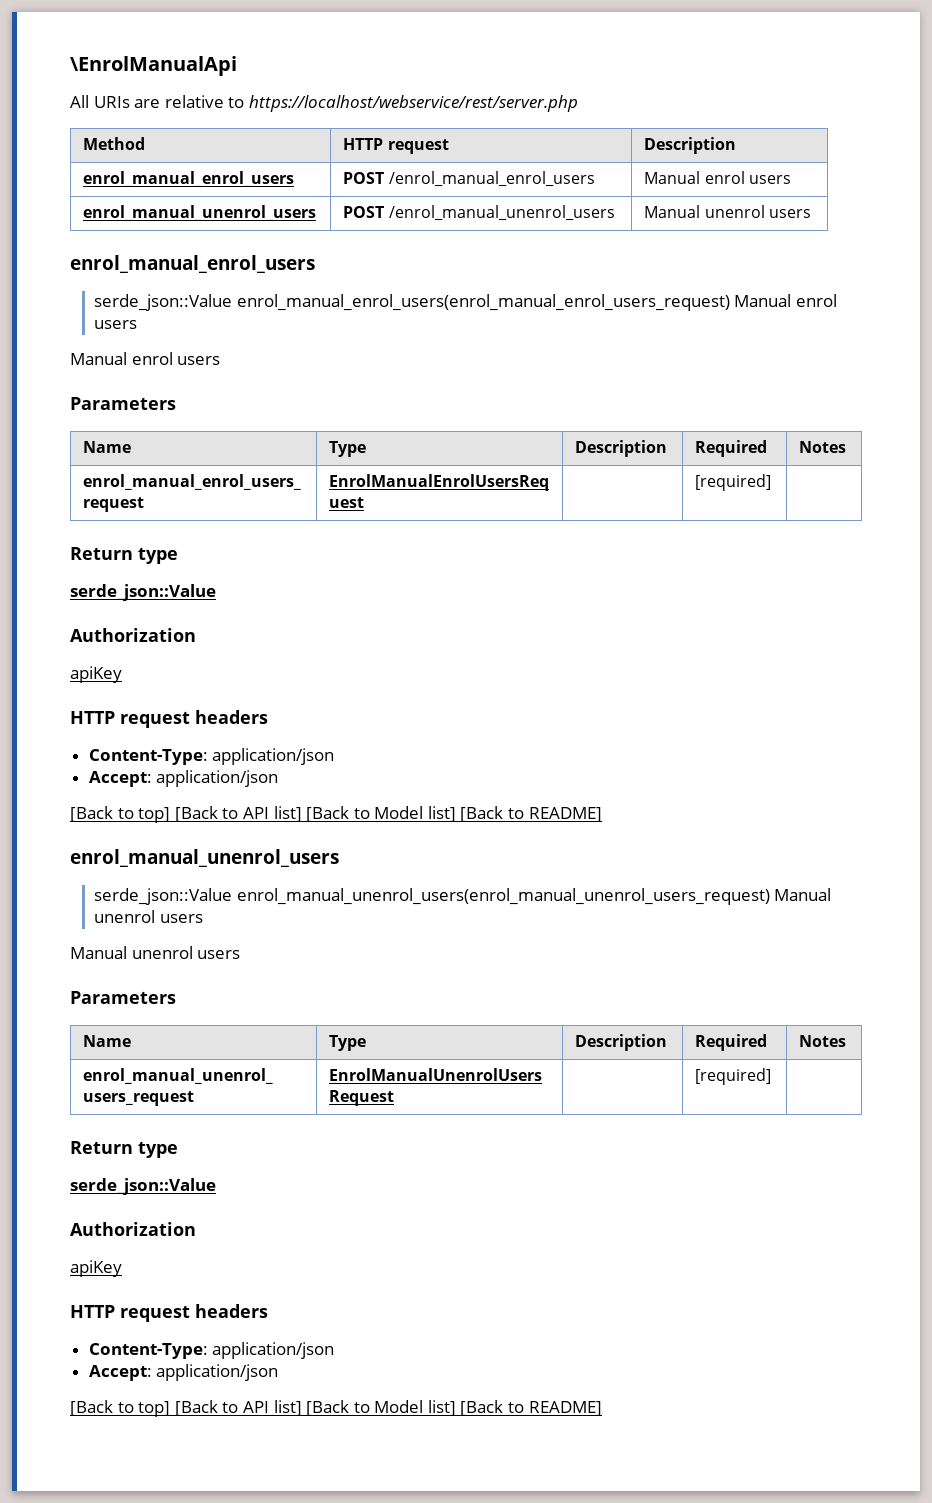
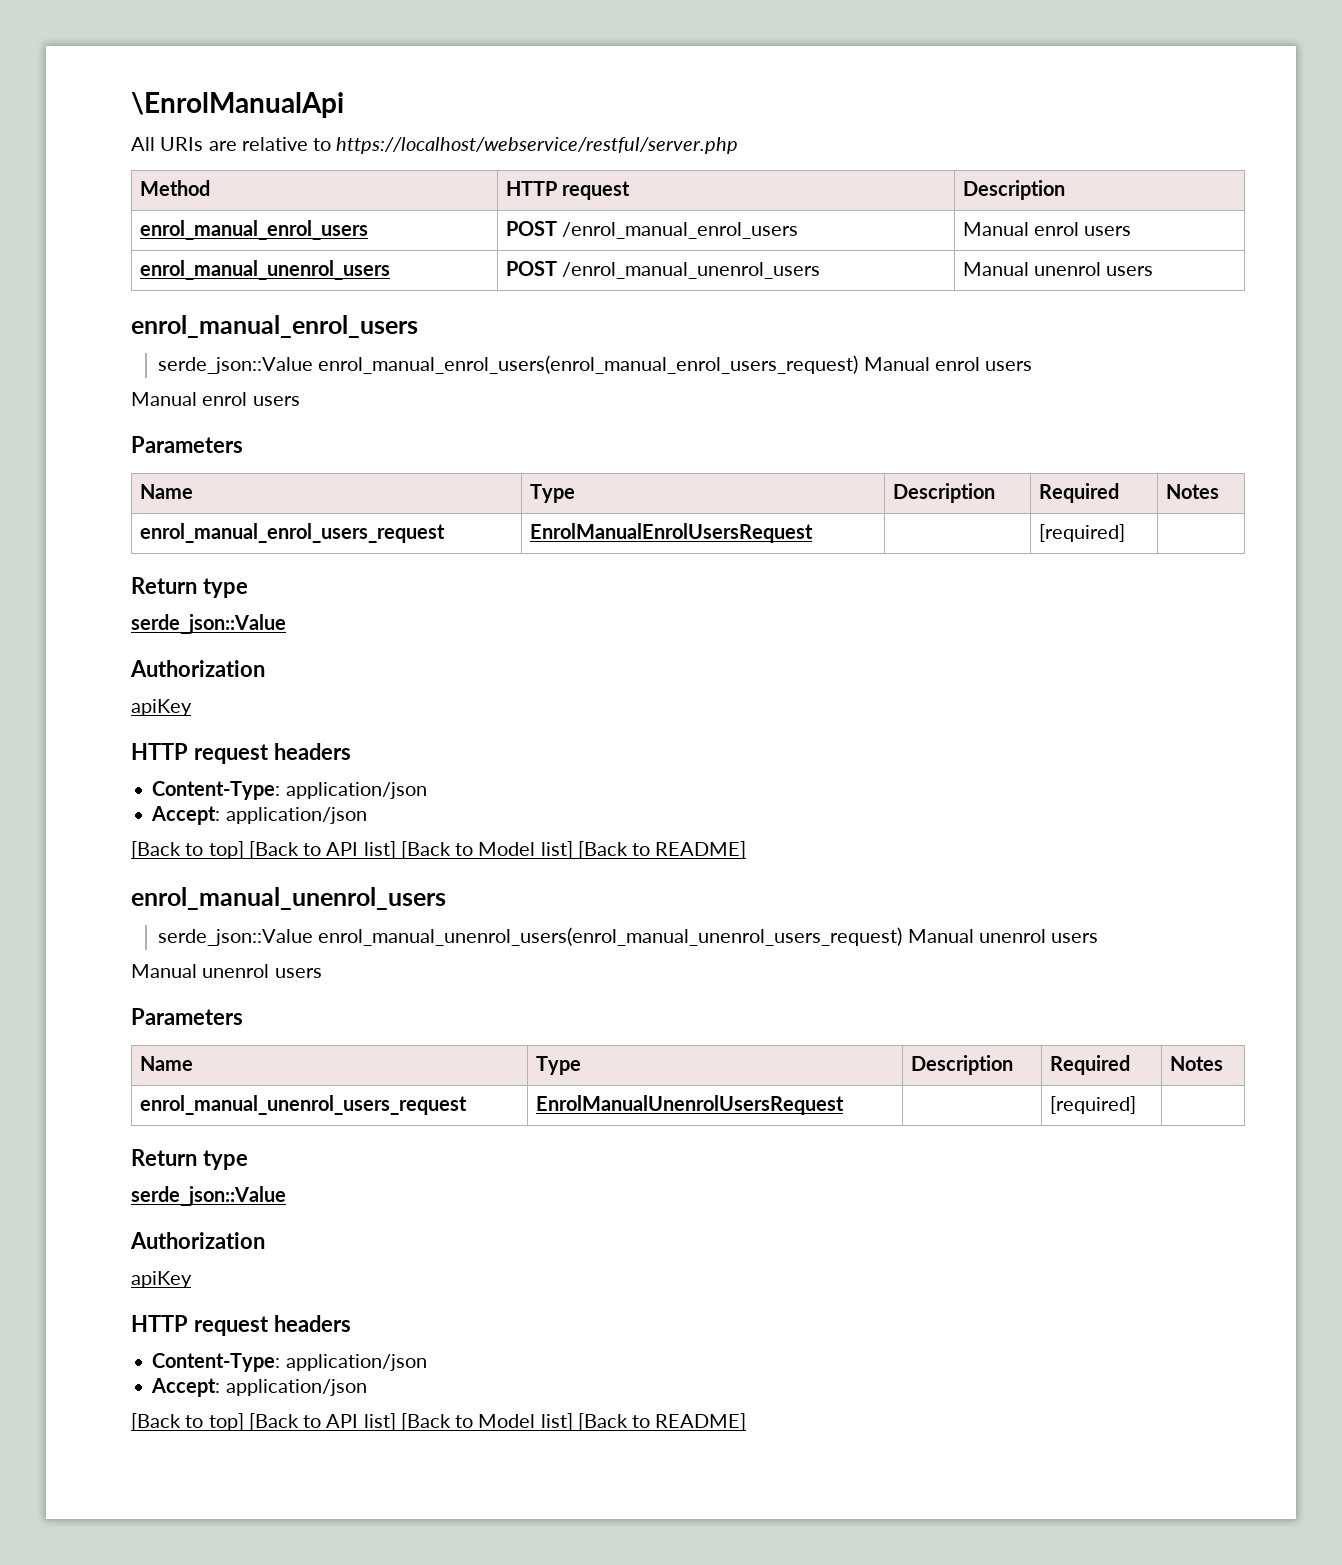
[248,95,578,112] https://localhost/webservice/rest/server.php -> [336,137,739,154] https://localhost/webservice/restful/server.php

